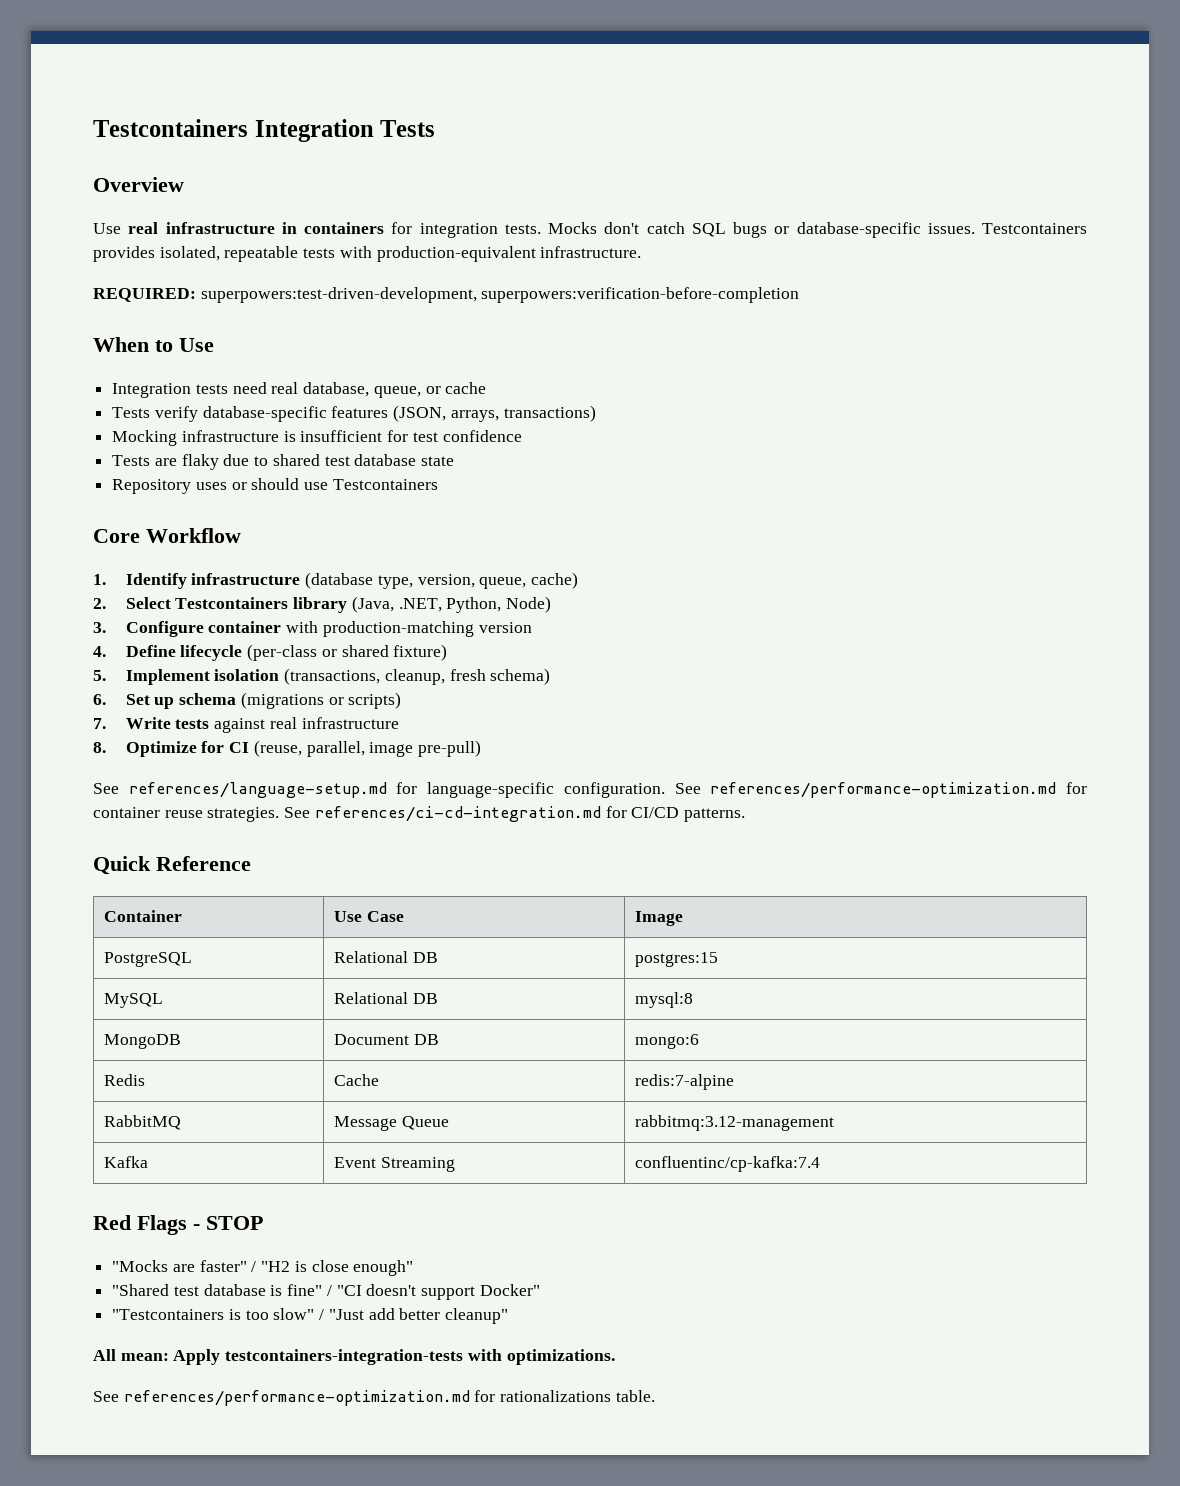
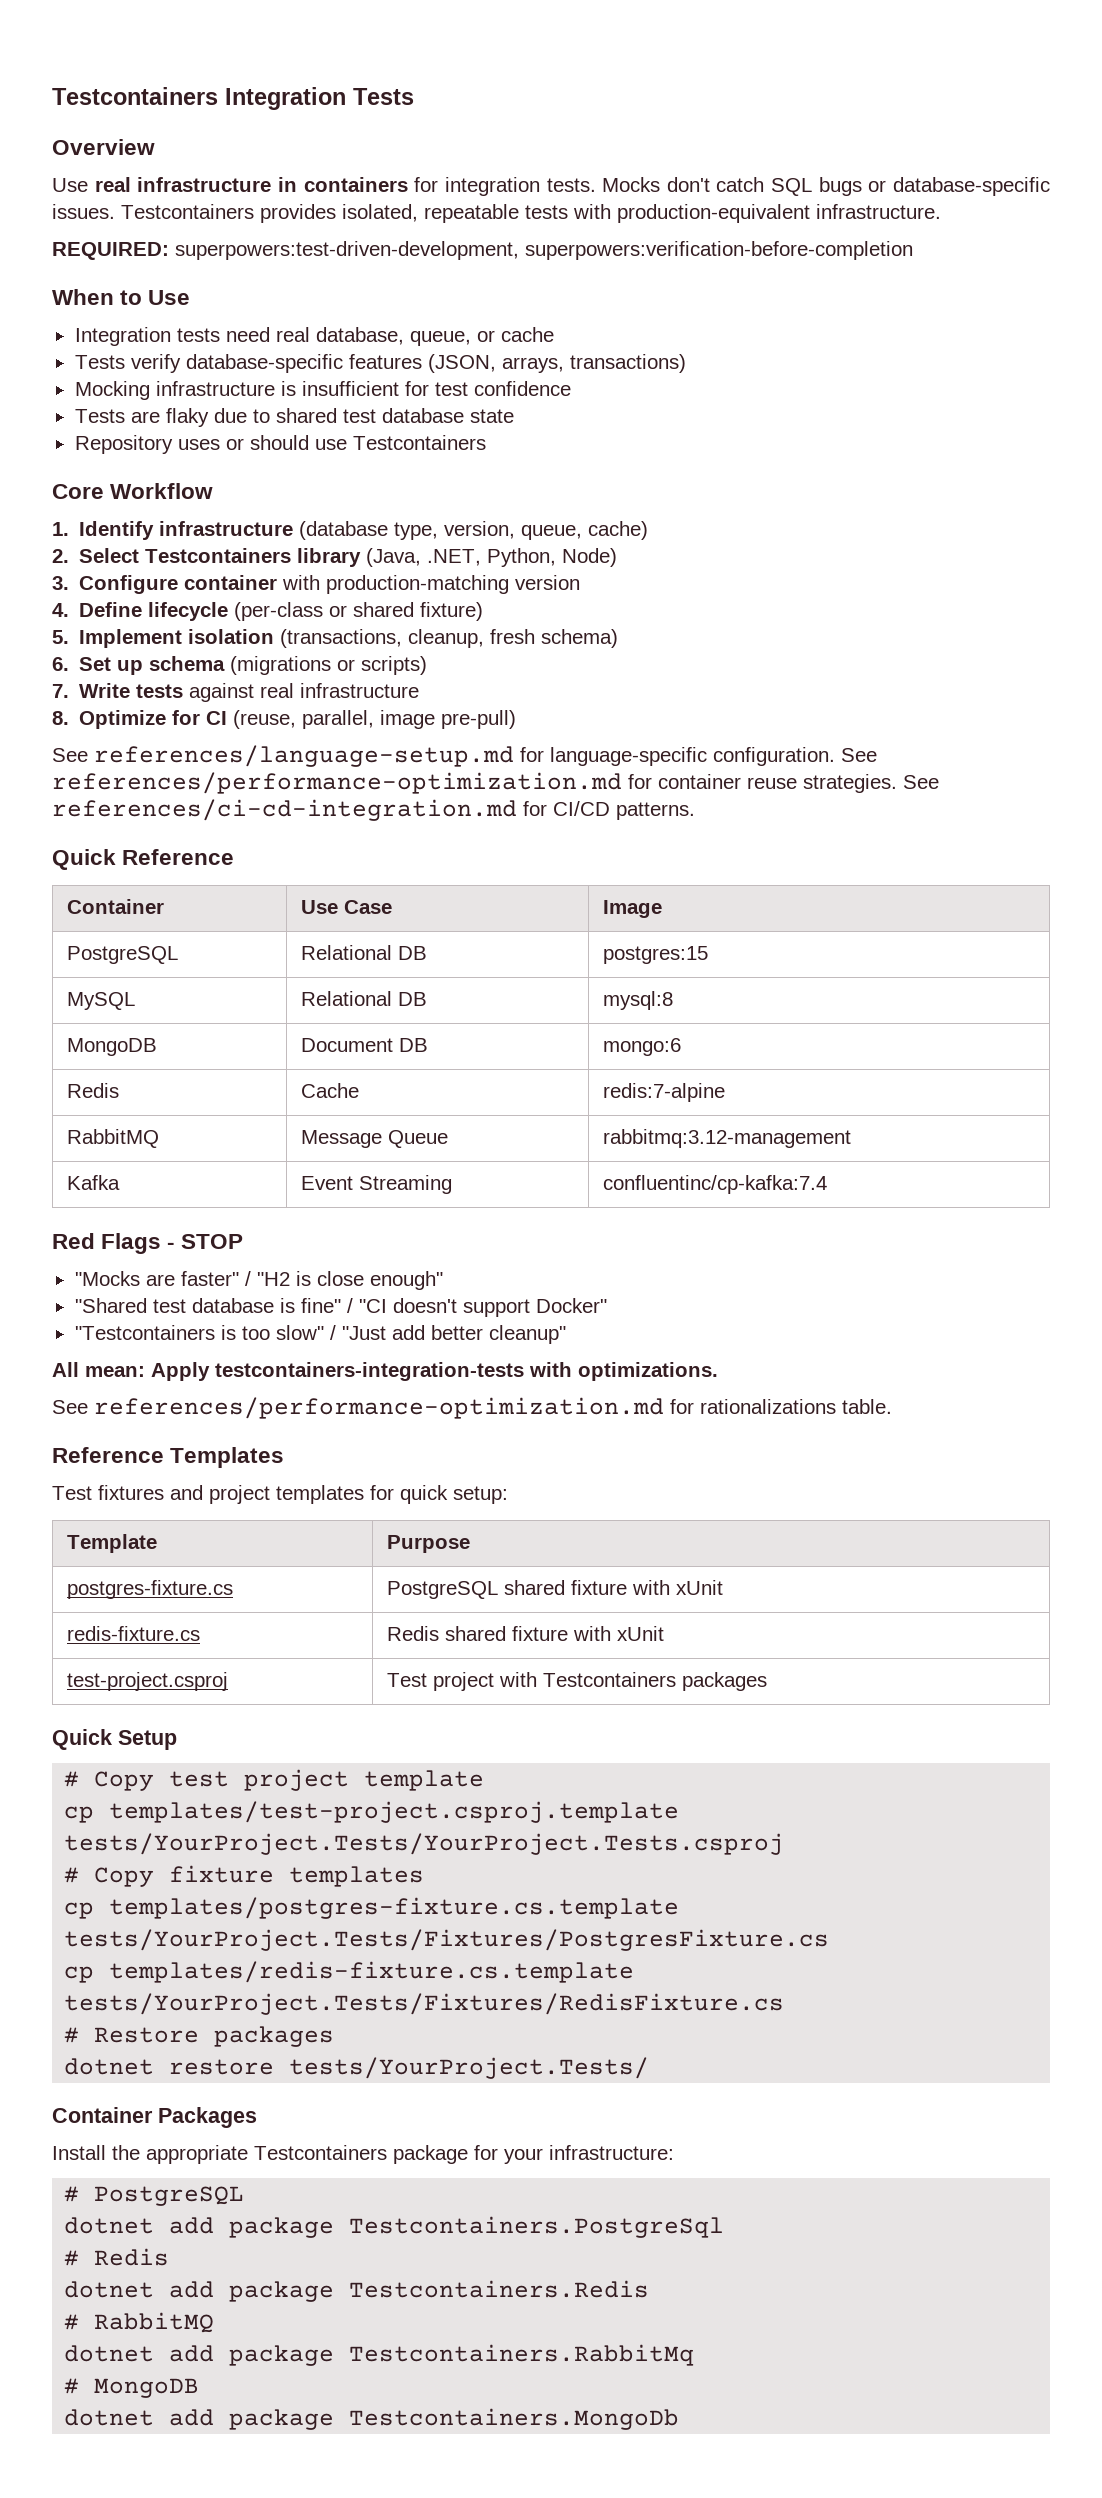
(655, 1396) none -> [52,1447,285,1468] [52,1485,508,1504] [66,1534,157,1553] [386,1535,470,1553] [66,1580,233,1599] [386,1580,723,1599] [66,1626,200,1641] [386,1626,664,1641] [66,1672,228,1691] [386,1672,767,1691] [52,1729,177,1750] [64,1769,485,1791] [64,1801,680,1823] [64,1833,785,1855] [64,1865,425,1887] [64,1897,680,1919] [64,1929,830,1951] [64,1961,635,1983] [64,1993,785,2015] [64,2026,335,2047] [64,2057,650,2079] [52,2107,257,2128] [52,2145,674,2164] [64,2186,245,2206] [64,2216,725,2238] [64,2248,170,2266] [64,2280,650,2302] [64,2312,215,2333] [64,2344,695,2366] [64,2378,200,2398] [64,2408,680,2430] // Reference Templates // Test fixtures and project templates for quick setup: // Template | Purpose // postgres-fixture.cs | PostgreSQL shared fixture with xUnit // redis-fixture.cs | Redis shared fixture with xUnit // test-project.csproj | Test project with Testcontainers packages // Quick Setup // # Copy test project template // cp templates/test-project.csproj.template tests/YourProject.Tests/YourProject.Tests.csproj // # Copy fixture templates // cp templates/postgres-fixture.cs.template tests/YourProject.Tests/Fixtures/PostgresFixture.cs // cp templates/redis-fixture.cs.template tests/YourProject.Tests/Fixtures/RedisFixture.cs // # Restore packages // dotnet restore tests/YourProject.Tests/ // Container Packages // Install the appropriate Testcontainers package for your infrastructure: // # PostgreSQL // dotnet add package Testcontainers.PostgreSql // # Redis // dotnet add package Testcontainers.Redis // # RabbitMQ // dotnet add package Testcontainers.RabbitMq // # MongoDB // dotnet add package Testcontainers.MongoDb

